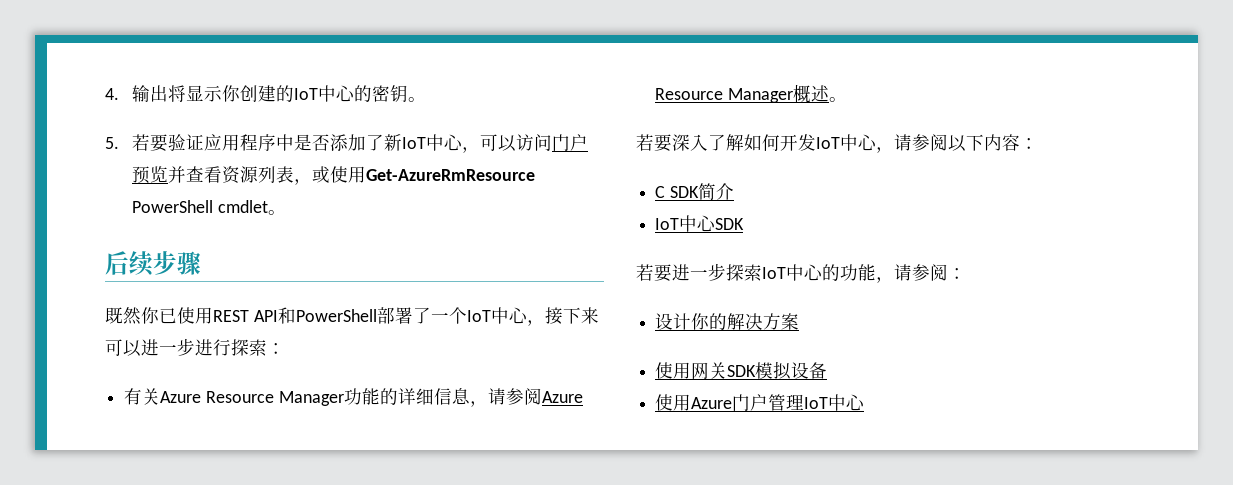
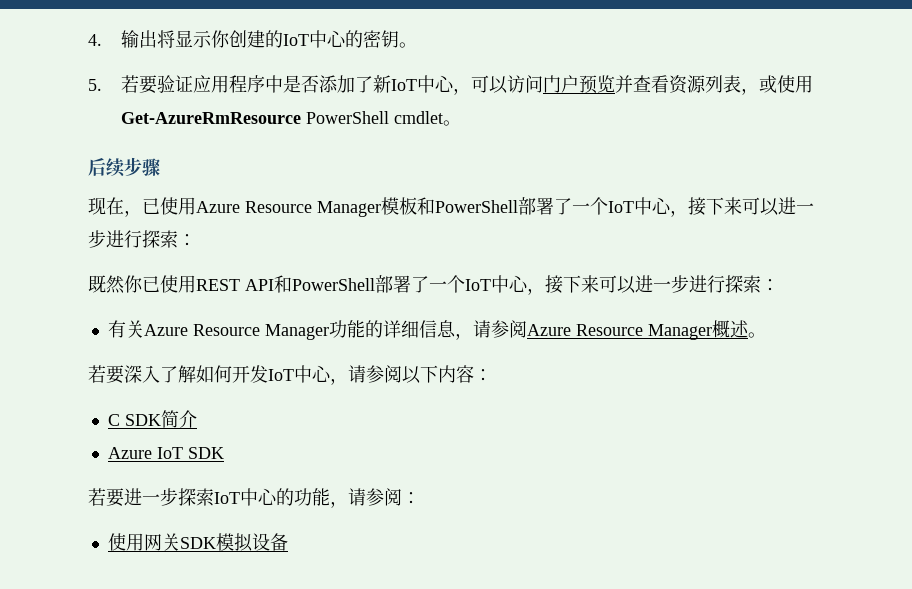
(201, 263) none -> [88,197,814,217] [88,230,196,248] // 现在，已使用Azure Resource Manager模板和PowerShell部署了一个IoT中心，接下来可以进一步进行探索：
[655,215,717,232] IoT中心 -> [107,447,183,459] Azure IoT
[655,313,800,330] // 设计你的解决方案 -> (420, 498) none
[655,394,866,411] // 使用Azure门户管理IoT中心 -> (288, 542) none

